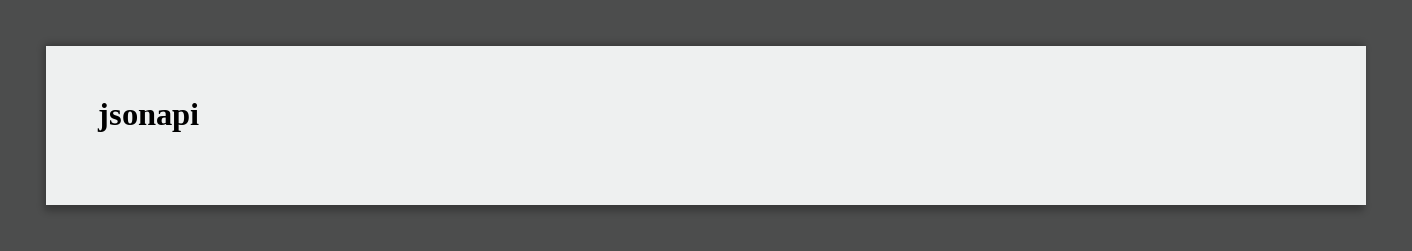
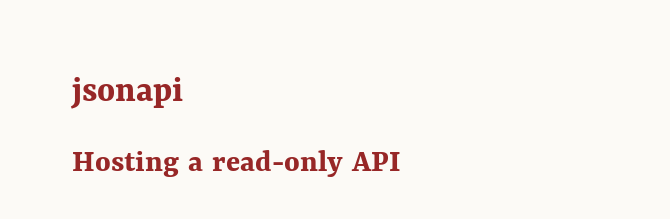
(199, 117) none -> [72,150,401,177] // Hosting a read-only API

